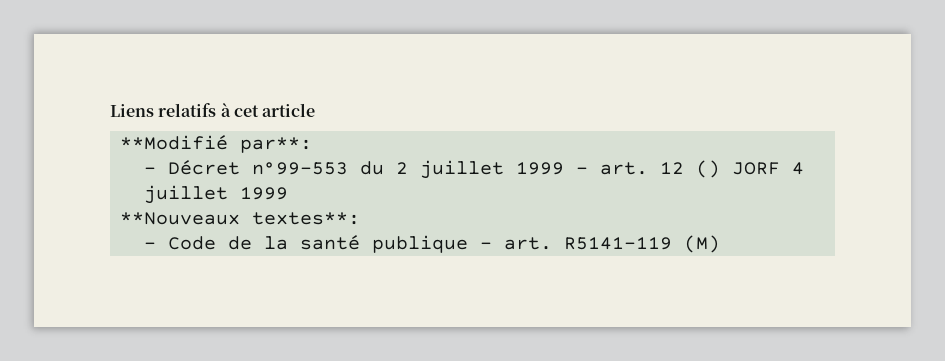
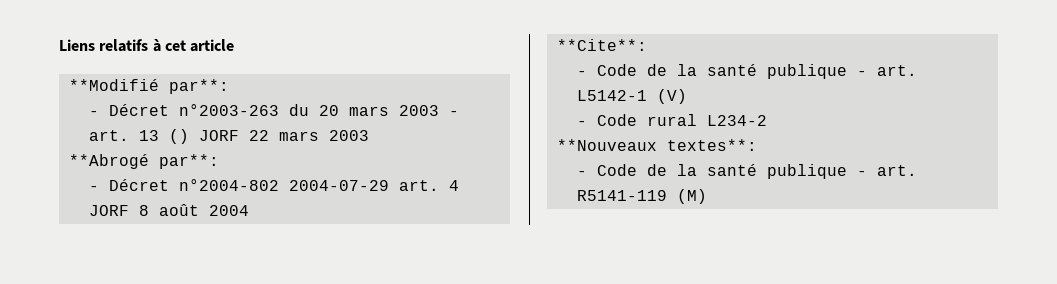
[251,160,684,179] n°99-553 du 2 juillet 1999 - art. 12 -> [178,104,459,116] [88,130,159,141] n°2003-263 du 20 mars 2003 - art. 13
[791,162,804,175] [143,185,288,204] 4 juillet 1999 -> [248,130,369,141] [68,154,219,169] [88,179,459,191] [88,204,249,216] [556,39,647,51] [576,64,917,79] [576,89,687,104] [576,114,767,126] 22 mars 2003 // **Abrogé par**: // - Décret n°2004-802 2004-07-29 art. 4 JORF 8 août 2004 // **Cite**: // - Code de la santé publique - art. L5142-1 (V) // - Code rural L234-2

